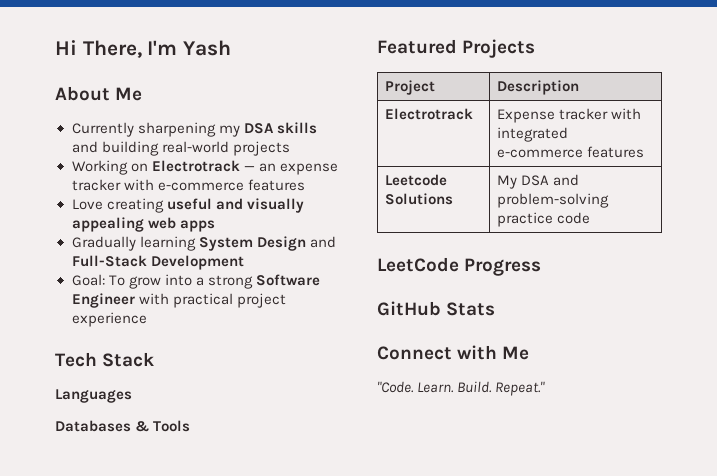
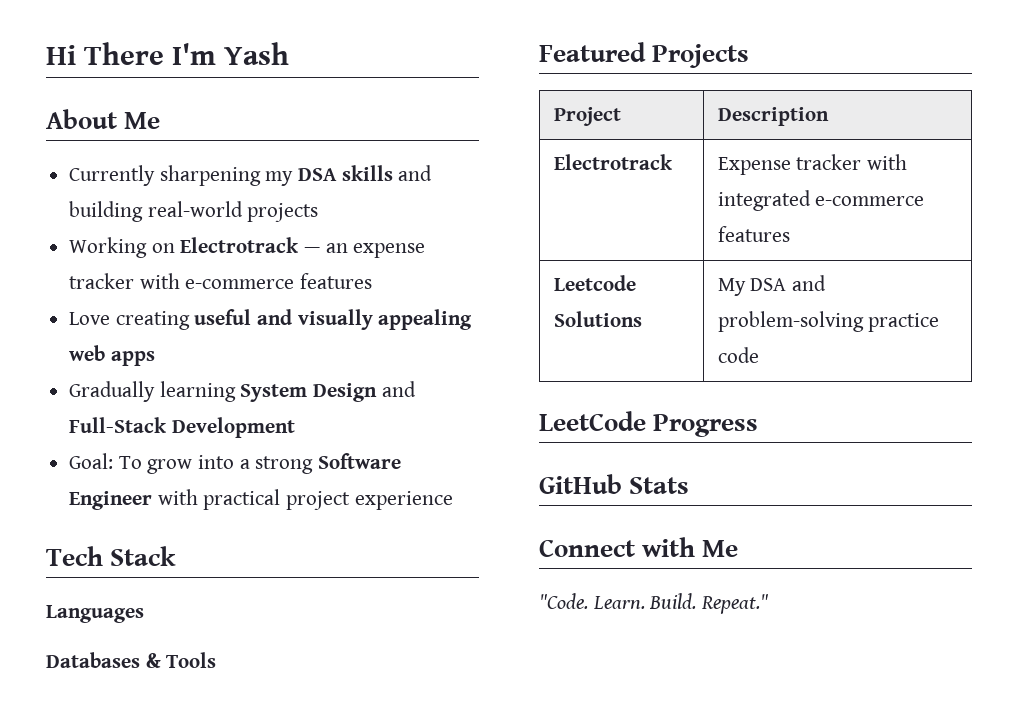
[82,40,142,58] There, -> [84,42,164,65] There

